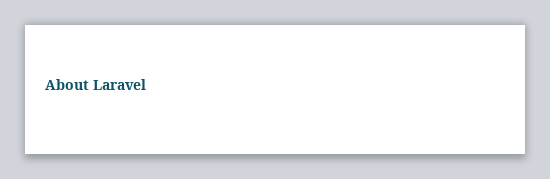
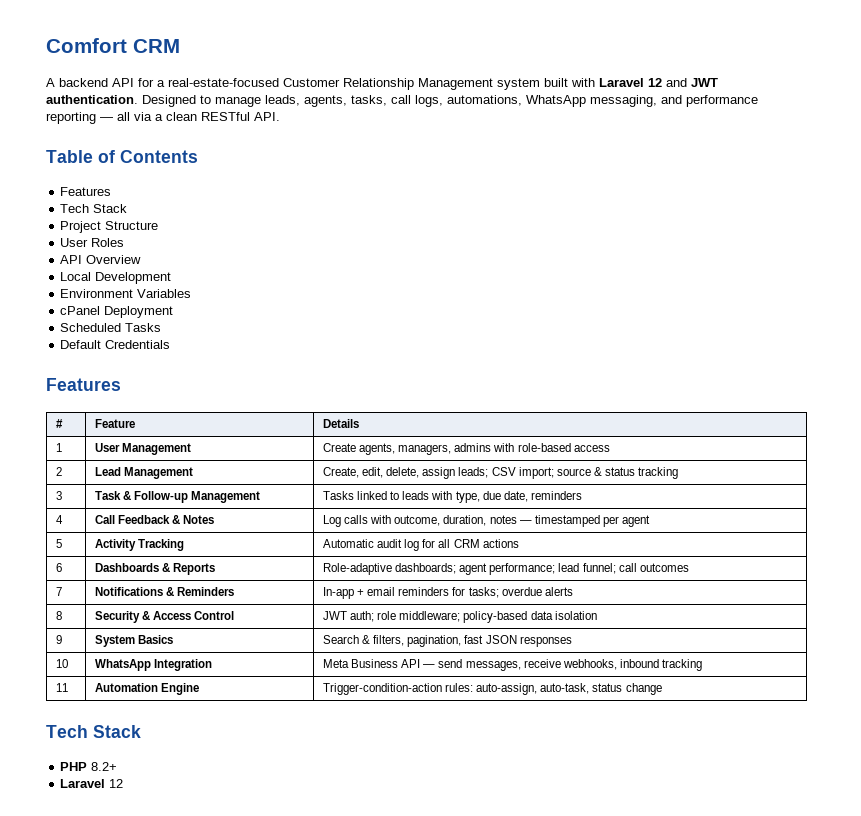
[45,79,146,90] About Laravel -> [46,38,180,53] [46,78,718,90] [46,95,758,107] [46,112,280,124] [46,150,198,163] [60,187,112,196] [60,204,128,213] [60,221,159,233] [60,238,125,247] [60,255,142,264] [60,272,172,284] [60,289,192,298] [60,306,174,318] [60,323,162,332] [60,340,171,349] [46,378,121,391] [56,419,64,428] [95,419,136,428] [323,419,360,428] [56,443,63,452] [95,443,192,455] [323,443,610,455] [56,467,63,476] [95,467,194,479] [323,467,679,479] [56,491,63,500] [95,491,261,503] [323,491,582,503] [56,515,64,524] [95,515,215,524] [323,515,650,527] [56,539,63,548] [95,539,185,551] [323,539,519,551] [56,563,63,572] [95,563,216,575] [323,563,689,575] [56,587,63,596] [95,587,235,596] [323,587,573,599] [56,611,63,620] [95,611,235,623] [323,611,597,623] [56,635,63,644] [95,635,174,647] [323,635,572,647] [56,659,69,668] [95,659,213,671] [323,659,702,671] [56,683,69,692] [95,683,200,695] [323,683,662,695] [46,725,141,738] [60,762,118,771] [60,779,124,788] Comfort CRM // A backend API for a real-estate-focused Customer Relationship Management system built with Laravel 12 and JWT authentication. Designed to manage leads, agents, tasks, call logs, automations, WhatsApp messaging, and performance reporting — all via a clean RESTful API. // Table of Contents // Features // Tech Stack // Project Structure // User Roles // API Overview // Local Development // Environment Variables // cPanel Deployment // Scheduled Tasks // Default Credentials // Features // # | Feature | Details // 1 | User Management | Create agents, managers, admins with role-based access // 2 | Lead Management | Create, edit, delete, assign leads; CSV import; source & status tracking // 3 | Task & Follow-up Management | Tasks linked to leads with type, due date, reminders // 4 | Call Feedback & Notes | Log calls with outcome, duration, notes — timestamped per agent // 5 | Activity Tracking | Automatic audit log for all CRM actions // 6 | Dashboards & Reports | Role-adaptive dashboards; agent performance; lead funnel; call outcomes // 7 | Notifications & Reminders | In-app + email reminders for tasks; overdue alerts // 8 | Security & Access Control | JWT auth; role middleware; policy-based data isolation // 9 | System Basics | Search & filters, pagination, fast JSON responses // 10 | WhatsApp Integration | Meta Business API — send messages, receive webhooks, inbound tracking // 11 | Automation Engine | Trigger-condition-action rules: auto-assign, auto-task, status change // Tech Stack // PHP 8.2+ // Laravel 12

